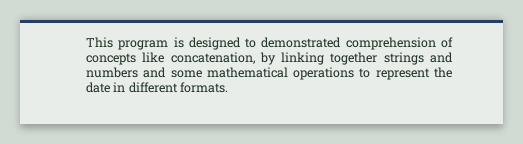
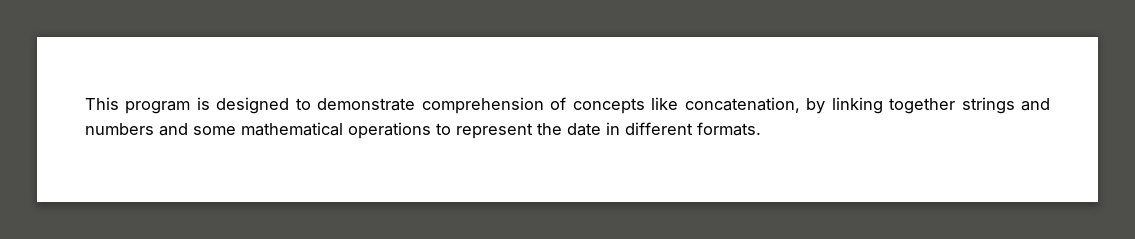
[261,37,342,48] demonstrated -> [317,98,416,111] demonstrate

